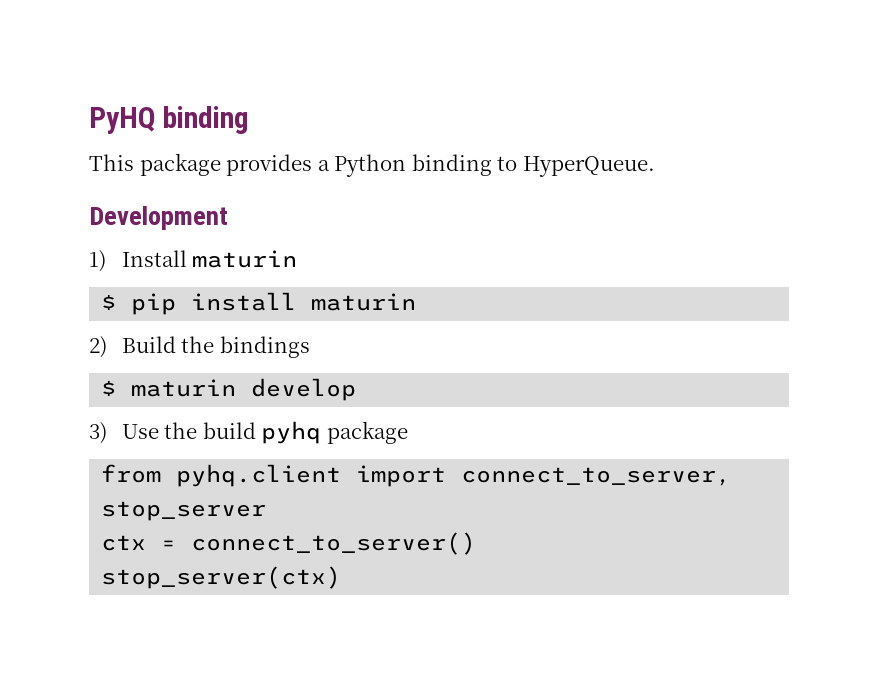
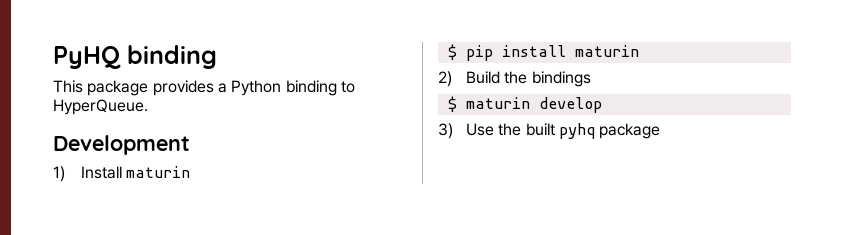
[202,422,256,439] build -> [525,123,555,136] built
[101,464,732,487] [101,501,267,521] [101,532,477,555] [101,566,342,589] // from pyhq.client import connect_to_server, stop_server // ctx = connect_to_server() // stop_server(ctx) -> (661, 131) none

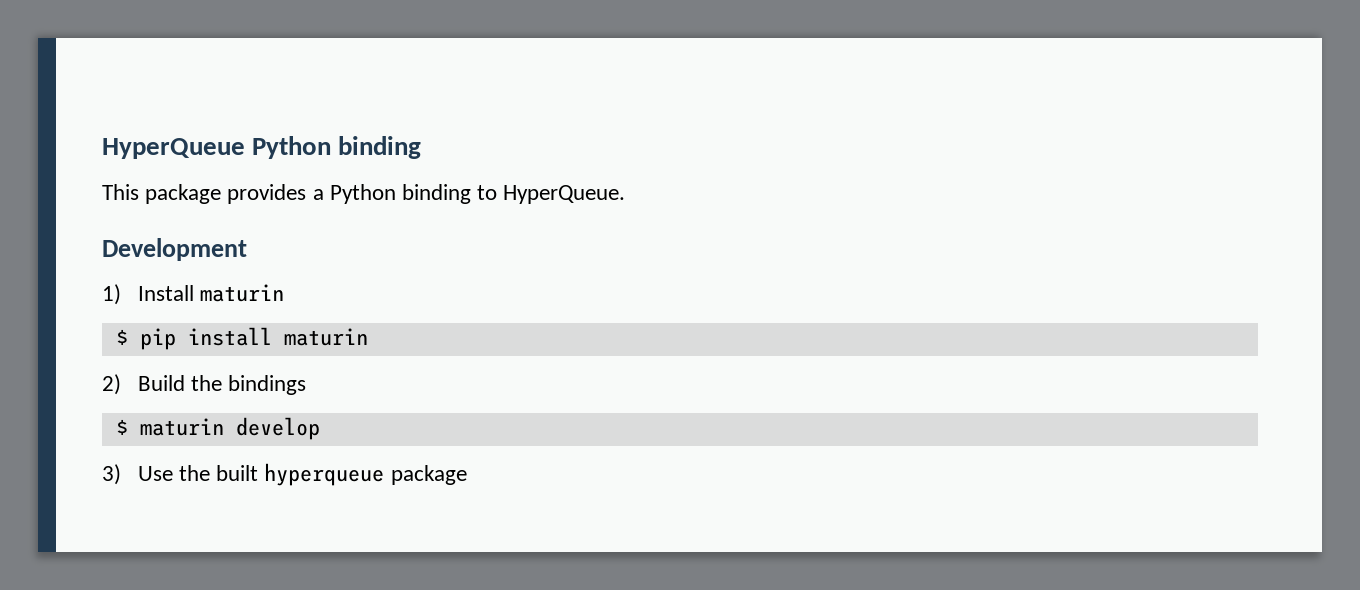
[53,46,121,69] PyHQ -> [102,136,332,159] HyperQueue Python
[559,123,596,139] pyhq -> [264,463,385,486] hyperqueue

